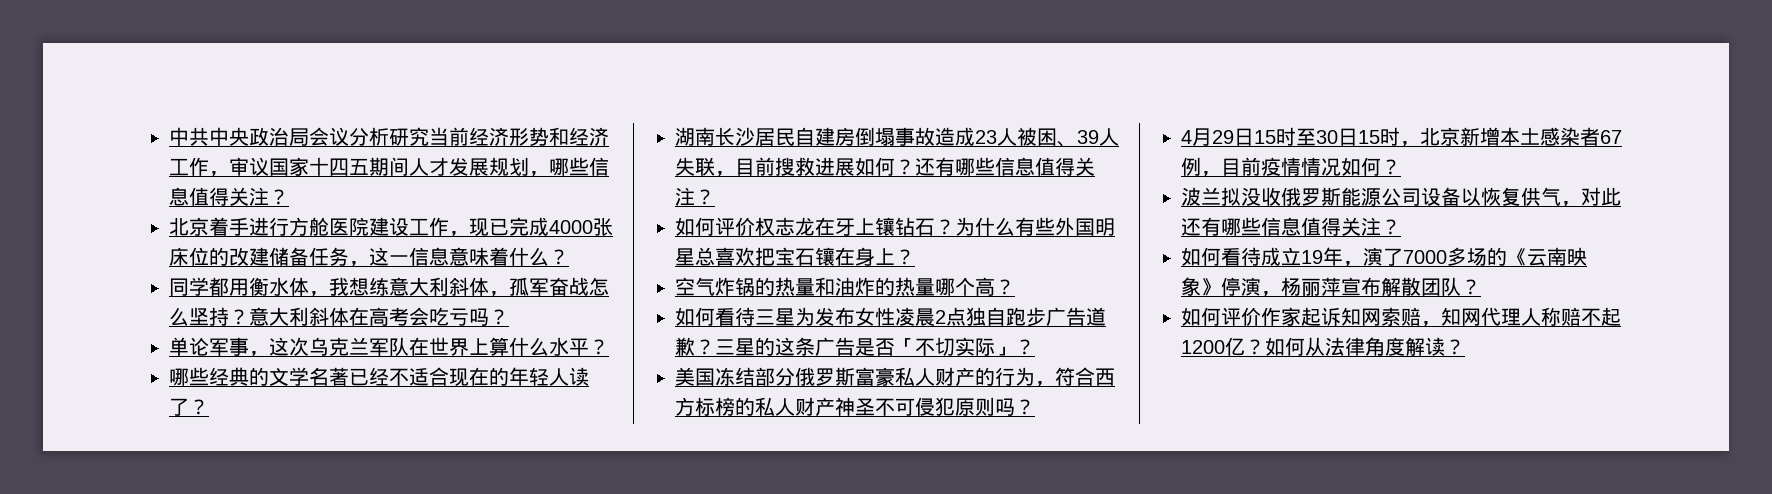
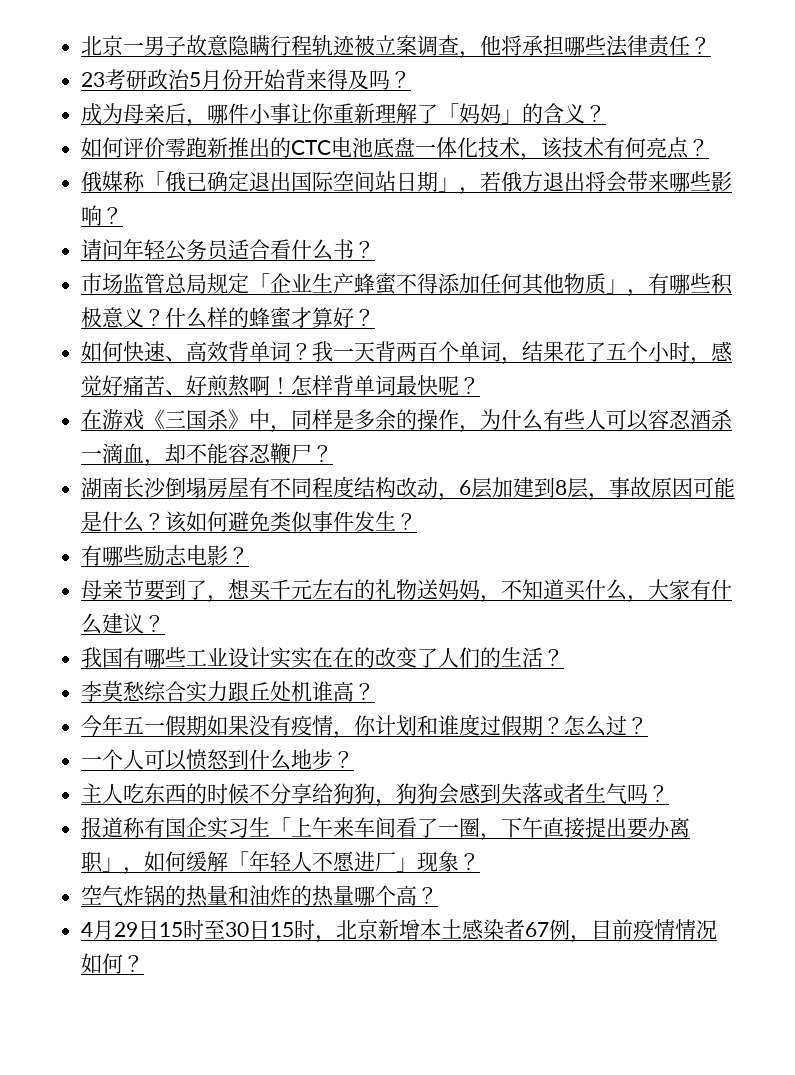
[169,127,609,146] [169,157,609,177] [169,187,289,206] [169,217,613,237] [169,247,569,267] [169,277,609,297] [169,307,509,326] [169,337,609,357] [169,367,589,387] [169,398,209,416] [675,127,1119,147] [675,157,1095,177] [675,187,715,206] [675,217,1115,236] [675,247,895,266] 中共中央政治局会议分析研究当前经济形势和经济工作，审议国家十四五期间人才发展规划，哪些信息值得关注？ // 北京着手进行方舱医院建设工作，现已完成4000张床位的改建储备任务，这一信息意味着什么？ // 同学都用衡水体，我想练意大利斜体，孤军奋战怎么坚持？意大利斜体在高考会吃亏吗？ // 单论军事，这次乌克兰军队在世界上算什么水平？ // 哪些经典的文学名著已经不适合现在的年轻人读了？ // 湖南长沙居民自建房倒塌事故造成23人被困、39人失联，目前搜救进展如何？还有哪些信息值得关注？ // 如何评价权志龙在牙上镶钻石？为什么有些外国明星总喜欢把宝石镶在身上 -> [81,35,712,59] [81,69,412,90] [81,103,607,127] [81,137,710,161] [81,171,733,195] [81,205,124,226] [81,239,376,261] [81,273,734,297] [81,307,376,329] [81,341,734,365] [81,375,481,397] [81,409,733,433] [81,443,334,467] [81,476,736,501] [81,511,418,533] [81,545,250,566] [81,579,733,603] [81,613,166,635] [81,647,565,669] [81,681,376,703] [81,714,649,739] [81,749,355,771] [81,783,670,807] [81,817,691,841] [81,851,460,875] 北京一男子故意隐瞒行程轨迹被立案调查，他将承担哪些法律责任？ // 23考研政治5月份开始背来得及吗？ // 成为母亲后，哪件小事让你重新理解了「妈妈」的含义？ // 如何评价零跑新推出的CTC电池底盘一体化技术，该技术有何亮点？ // 俄媒称「俄已确定退出国际空间站日期」，若俄方退出将会带来哪些影响？ // 请问年轻公务员适合看什么书？ // 市场监管总局规定「企业生产蜂蜜不得添加任何其他物质」，有哪些积极意义？什么样的蜂蜜才算好？ // 如何快速、高效背单词？我一天背两百个单词，结果花了五个小时，感觉好痛苦、好煎熬啊！怎样背单词最快呢？ // 在游戏《三国杀》中，同样是多余的操作，为什么有些人可以容忍酒杀一滴血，却不能容忍鞭尸？ // 湖南长沙倒塌房屋有不同程度结构改动，6层加建到8层，事故原因可能是什么？该如何避免类似事件发生？ // 有哪些励志电影？ // 母亲节要到了，想买千元左右的礼物送妈妈，不知道买什么，大家有什么建议？ // 我国有哪些工业设计实实在在的改变了人们的生活？ // 李莫愁综合实力跟丘处机谁高？ // 今年五一假期如果没有疫情，你计划和谁度过假期？怎么过？ // 一个人可以愤怒到什么地步？ // 主人吃东西的时候不分享给狗狗，狗狗会感到失落或者生气吗？ // 报道称有国企实习生「上午来车间看了一圈，下午直接提出要办离职」，如何缓解「年轻人不愿进厂」现象
[675,307,1106,327] [675,337,1035,356] [675,367,1115,387] [675,397,1035,416] // 如何看待三星为发布女性凌晨2点独自跑步广告道歉？三星的这条广告是否「不切实际」？ // 美国冻结部分俄罗斯富豪私人财产的行为，符合西方标榜的私人财产神圣不可侵犯原则吗？ -> (439, 895) none
[1181,187,1621,207] [1181,217,1401,236] [1181,247,1587,267] [1181,277,1481,297] [1181,307,1621,327] [1181,337,1465,356] // 波兰拟没收俄罗斯能源公司设备以恢复供气，对此还有哪些信息值得关注？ // 如何看待成立19年，演了7000多场的《云南映象》停演，杨丽萍宣布解散团队？ // 如何评价作家起诉知网索赔，知网代理人称赔不起1200亿？如何从法律角度解读？ -> (145, 963) none

